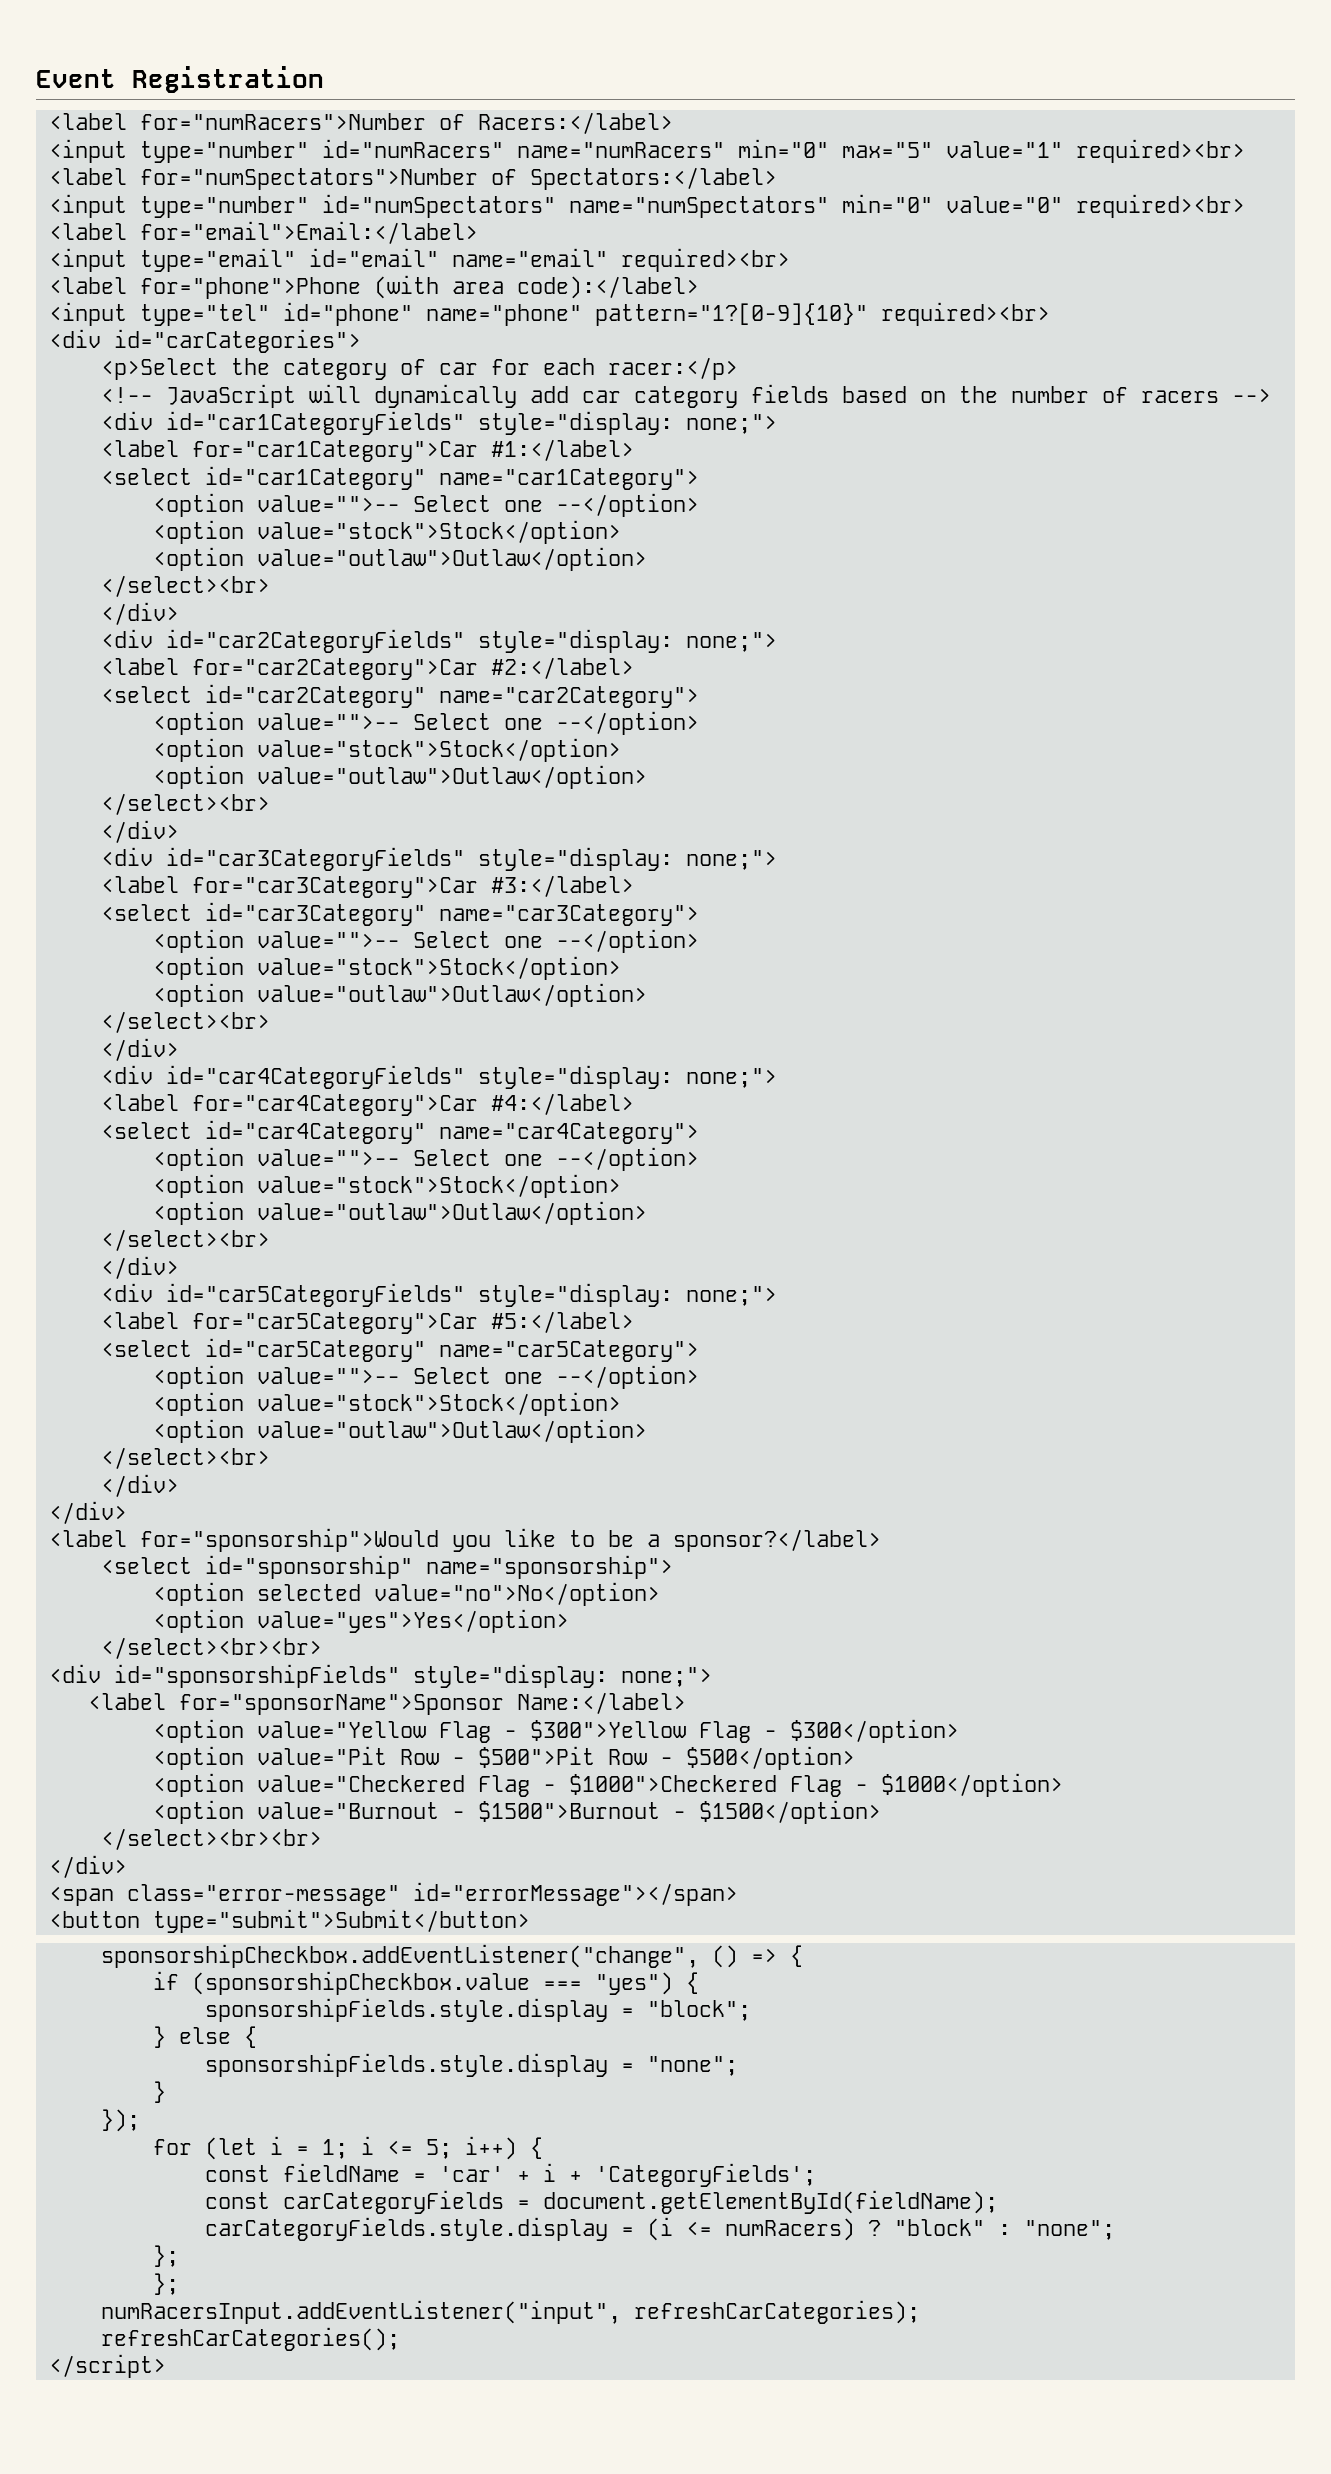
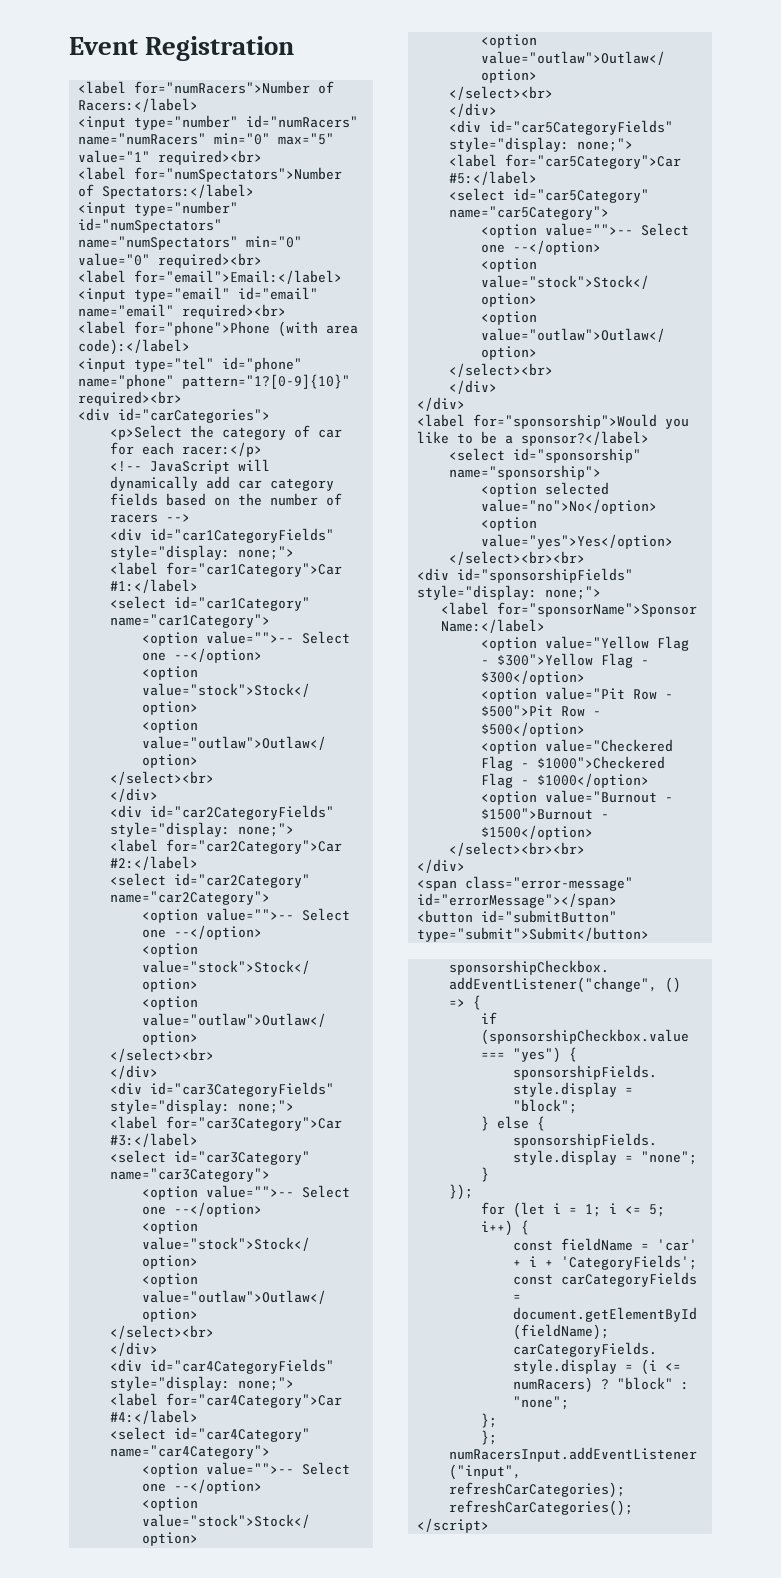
(140, 1919) none -> [480,910,617,923] id="submitButton"

